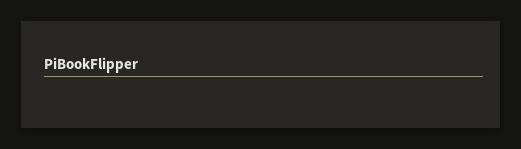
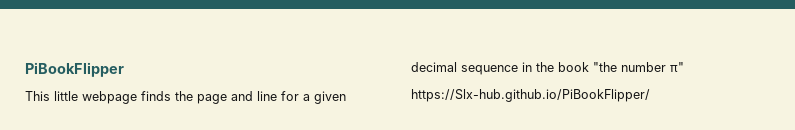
(138, 65) none -> [25,91,346,104] [411,62,684,75] [411,89,650,102] // This little webpage finds the page and line for a given decimal sequence in the book "the number π" // https://Slx-hub.github.io/PiBookFlipper/

